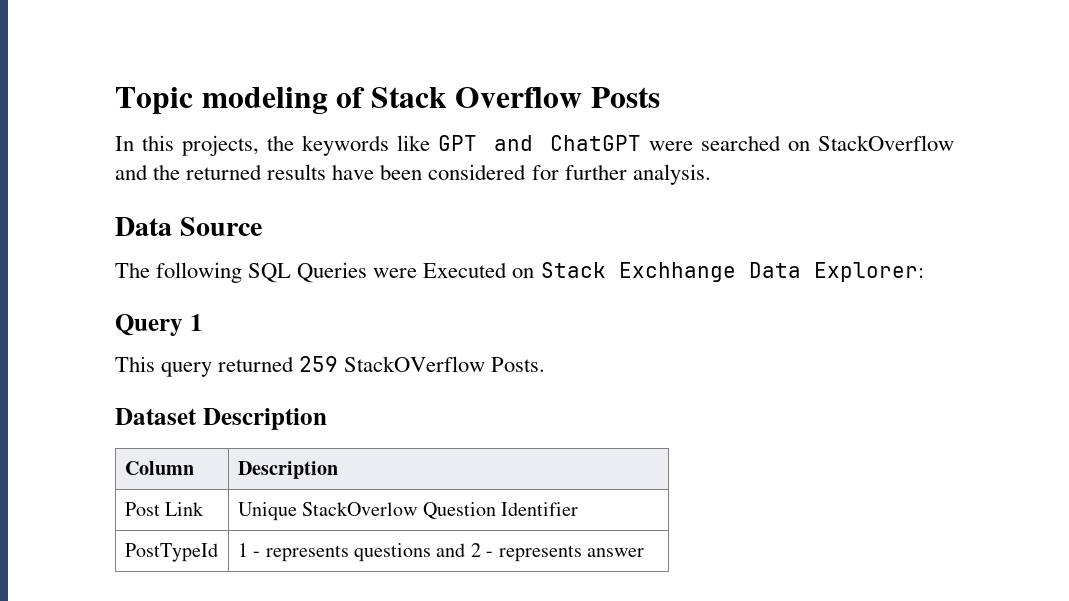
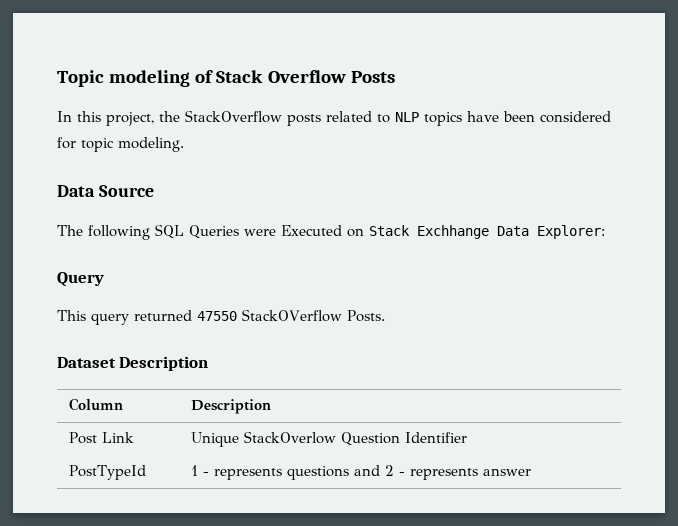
[181,135,955,156] [115,164,327,180] projects, the keywords like GPT and ChatGPT were searched on StackOverflow and the returned results -> [106,110,462,126] project, the StackOverflow posts related to NLP topics
[564,164,711,185] further analysis. -> [81,137,184,152] topic modeling.
[189,314,203,331] 1 -> (104, 279) none
[299,356,339,372] 259 -> [197,311,237,321] 47550

